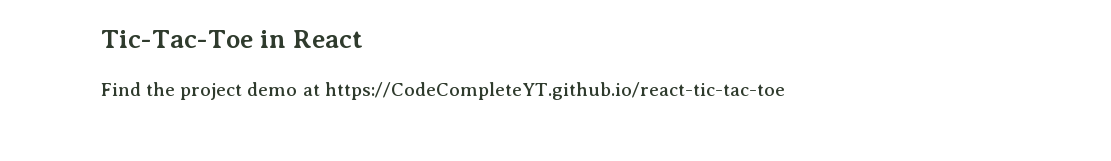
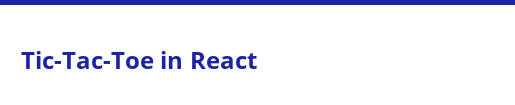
[101,82,785,100] // Find the project demo at https://CodeCompleteYT.github.io/react-tic-tac-toe -> (257, 60) none

